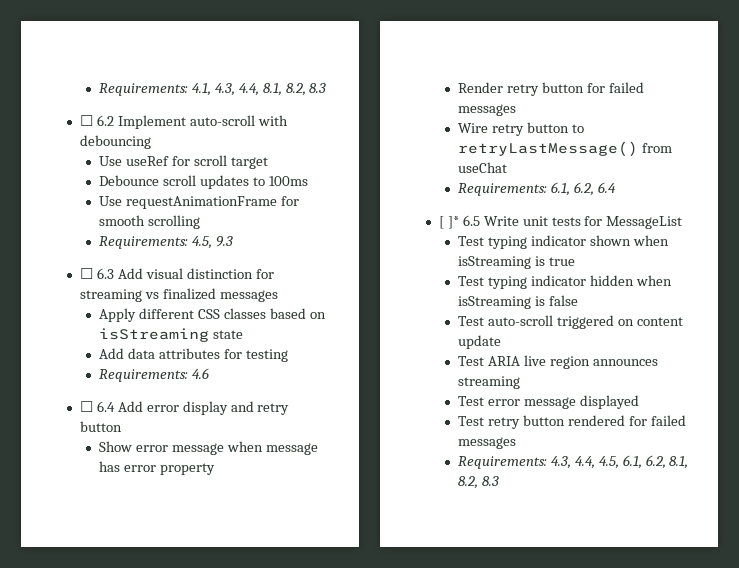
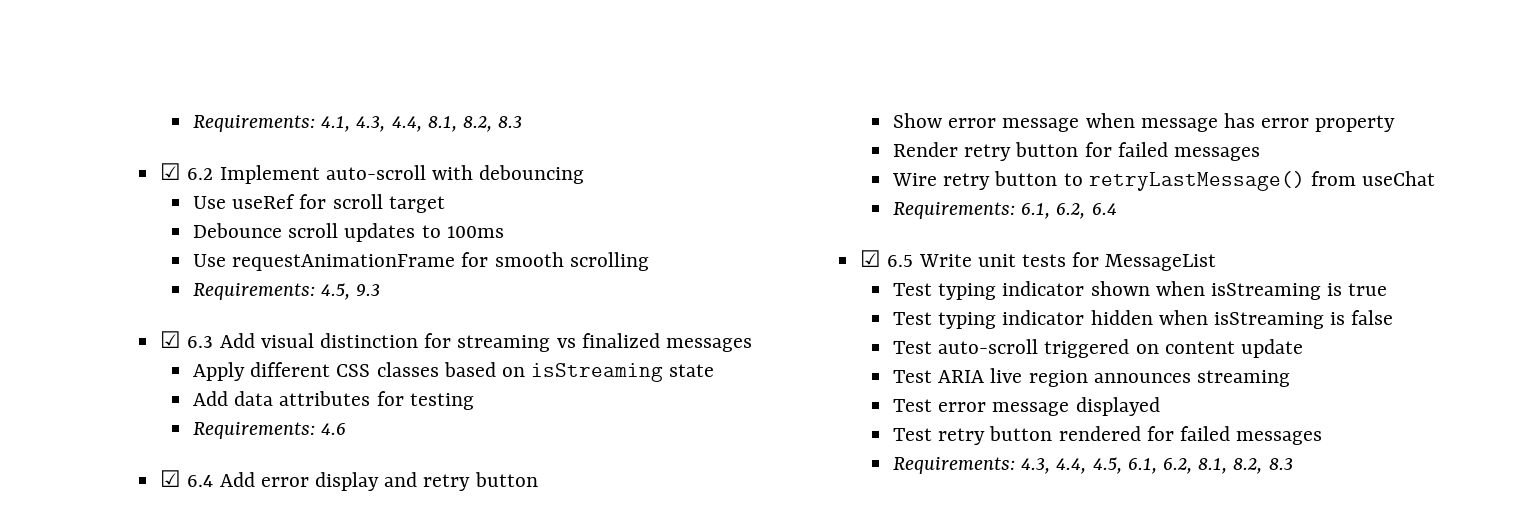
[79,115,93,126] ☐ -> [160,163,182,180] ☑
[79,268,93,279] ☐ -> [160,331,182,348] ☑
[79,401,93,412] ☐ -> [160,470,182,487] ☑
[438,216,459,229] [ ]* -> [860,250,882,267] ☑

